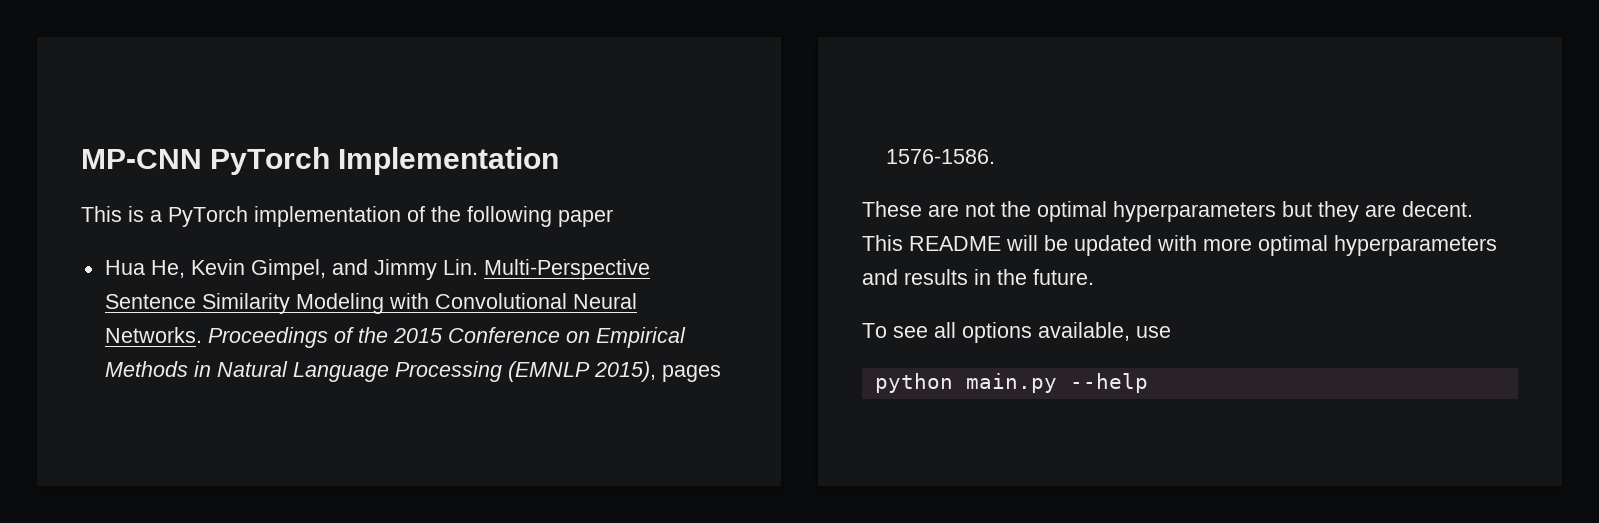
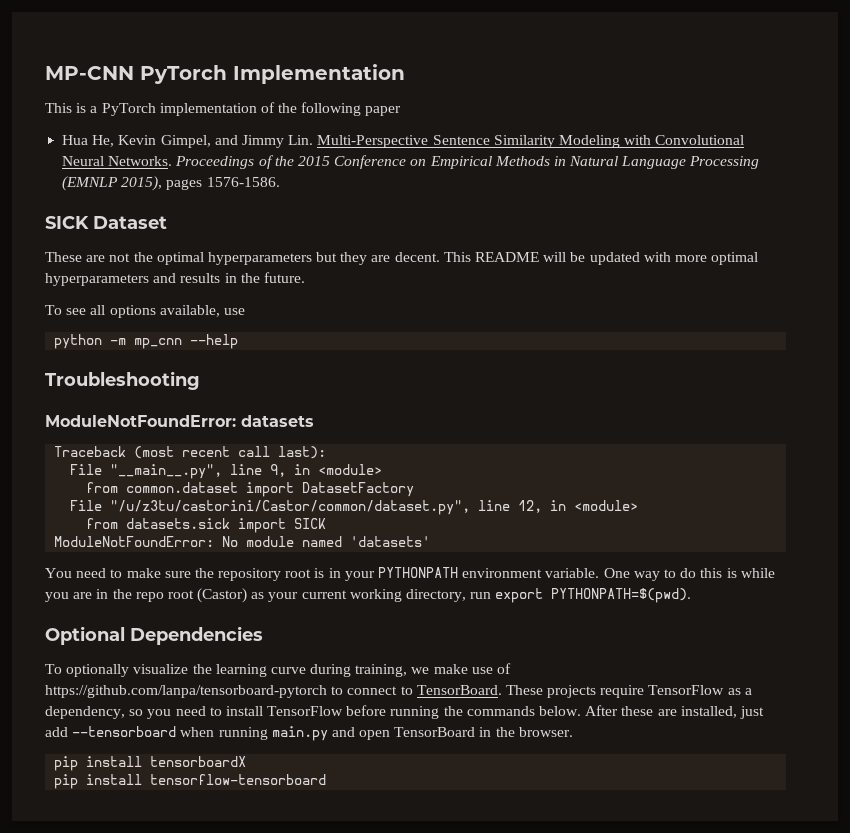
(995, 156) none -> [45,216,167,229] // SICK Dataset
[965,373,1148,393] main.py --help -> [110,334,239,349] [45,371,200,390] [45,415,314,427] [54,446,327,459] [70,464,383,479] [86,482,415,497] [70,500,639,515] [86,518,327,533] [54,536,431,547] [45,567,775,581] [45,588,692,603] [45,626,263,645] [45,663,512,677] [45,685,752,698] [45,705,764,719] [45,726,573,741] [54,756,247,771] [54,774,327,789] -m mp_cnn --help // Troubleshooting // ModuleNotFoundError: datasets // Traceback (most recent call last): // File "__main__.py", line 9, in <module> // from common.dataset import DatasetFactory // File "/u/z3tu/castorini/Castor/common/dataset.py", line 12, in <module> // from datasets.sick import SICK // ModuleNotFoundError: No module named 'datasets' // You need to make sure the repository root is in your PYTHONPATH environment variable. One way to do this is while you are in the repo root (Castor) as your current working directory, run export PYTHONPATH=$(pwd). // Optional Dependencies // To optionally visualize the learning curve during training, we make use of https://github.com/lanpa/tensorboard-pytorch to connect to TensorBoard. These projects require TensorFlow as a dependency, so you need to install TensorFlow before running the commands below. After these are installed, just add --tensorboard when running main.py and open TensorBoard in the browser. // pip install tensorboardX // pip install tensorflow-tensorboard

